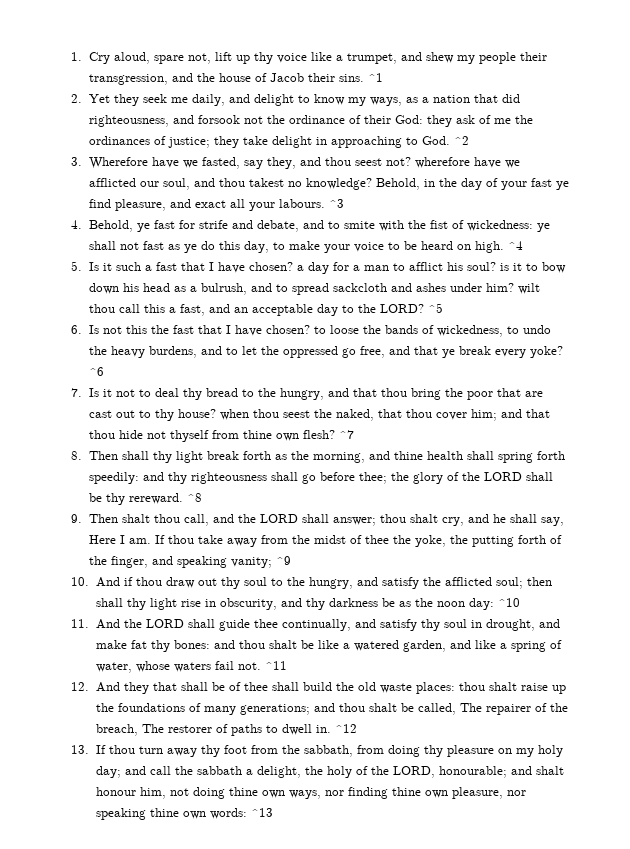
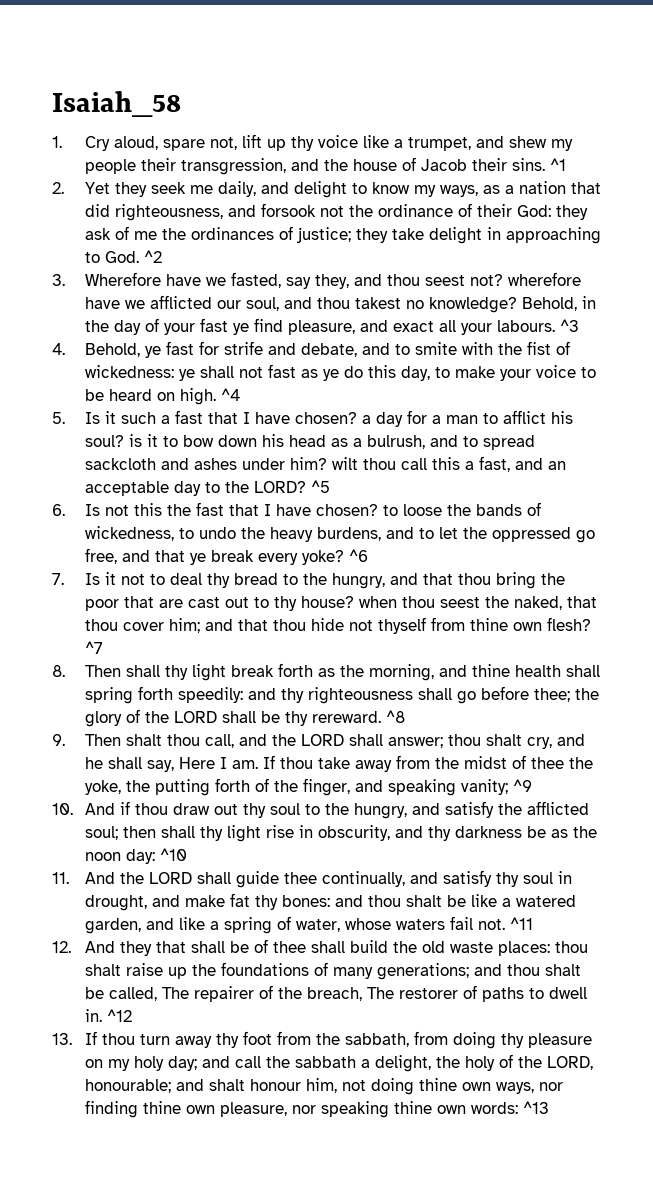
(71, 56) none -> [52,91,181,117] Isaiah_58 //

